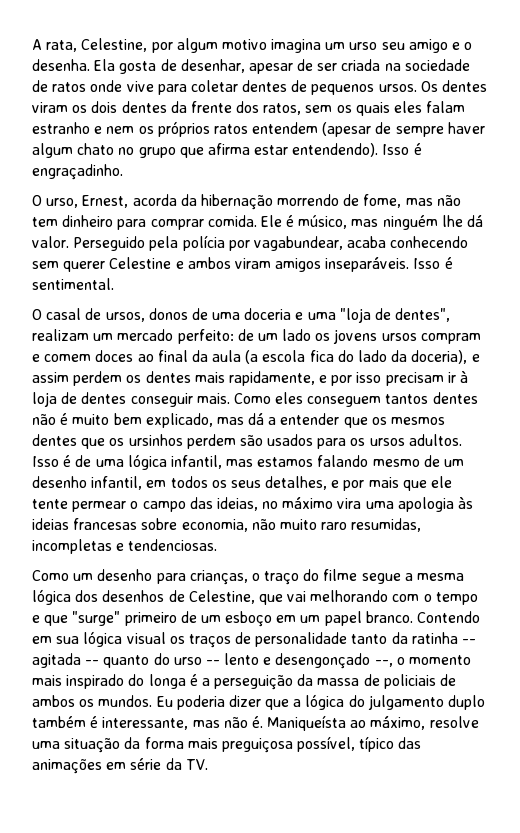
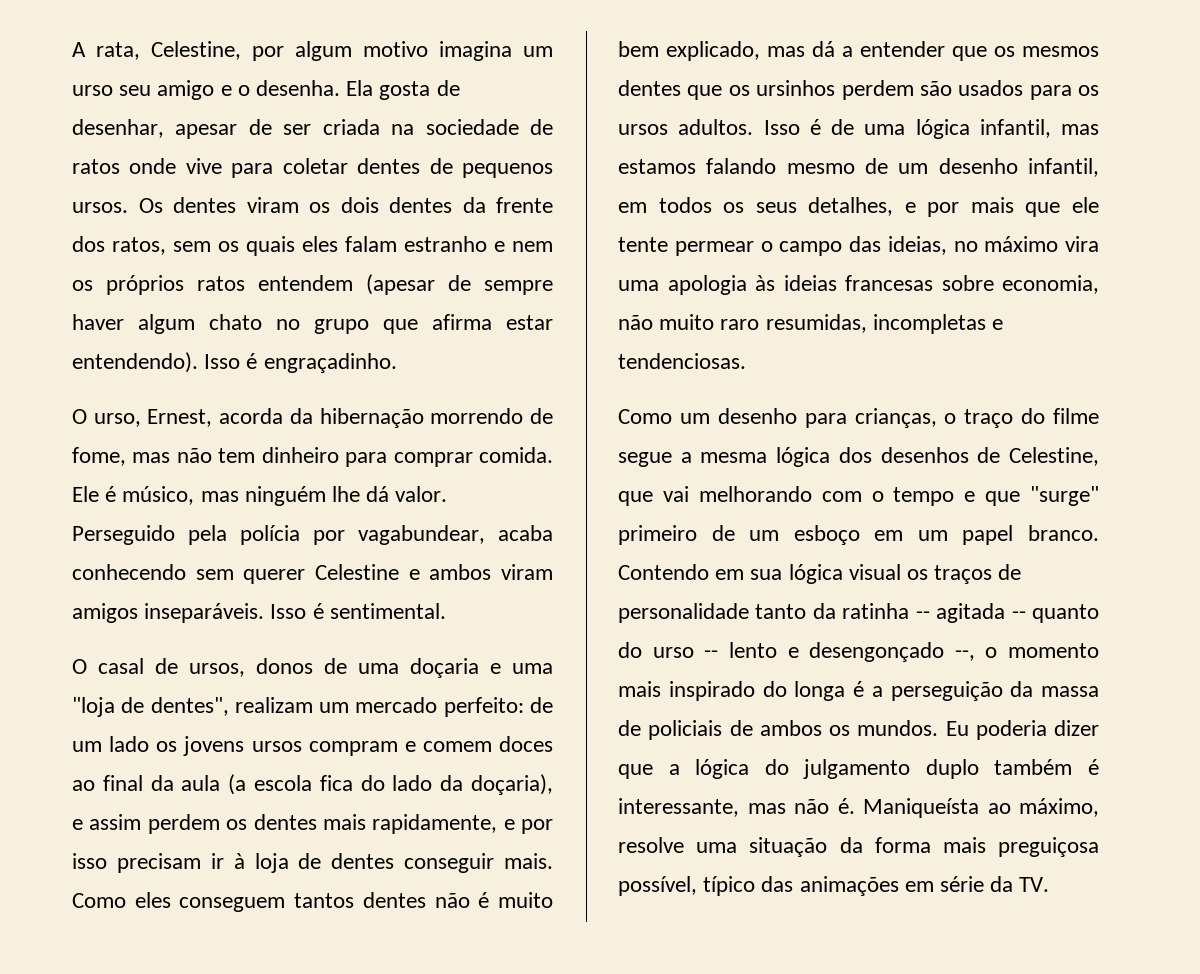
[244,308,292,320] doceria -> [410,658,479,678] doçaria
[411,350,468,364] doceria), -> [471,774,553,795] doçaria),

